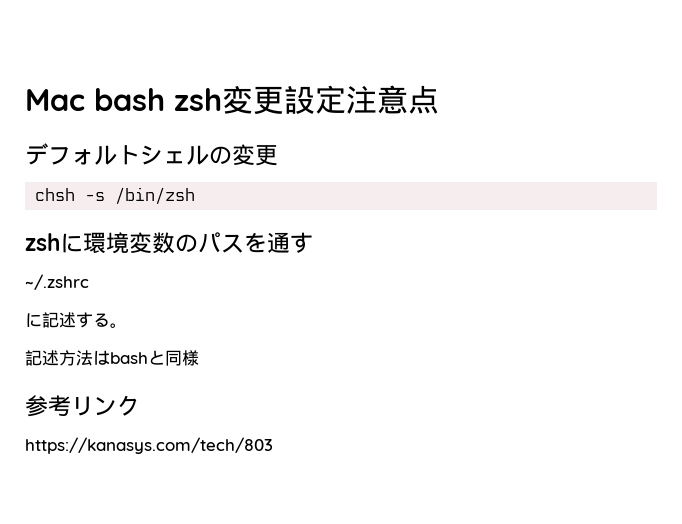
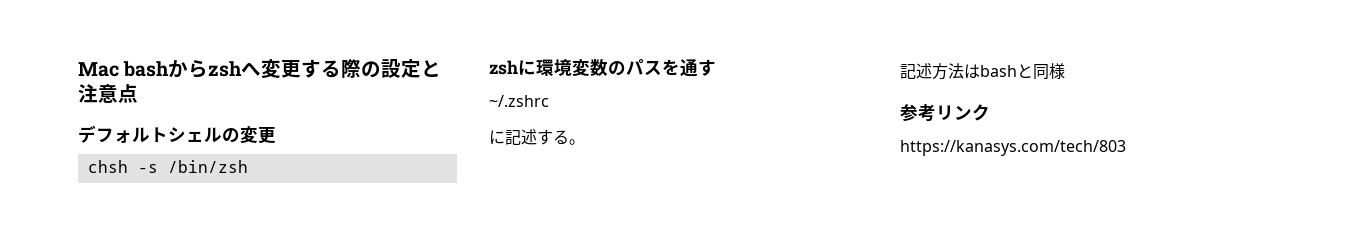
[174,85,346,115] zsh変更設定 -> [168,59,442,79] からzshへ変更する際の設定と

